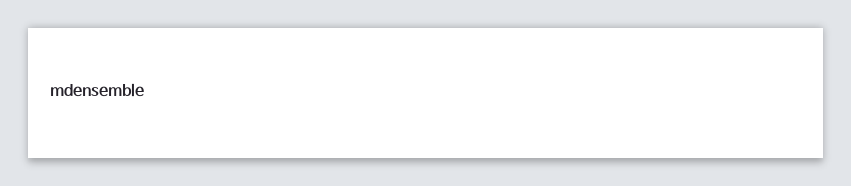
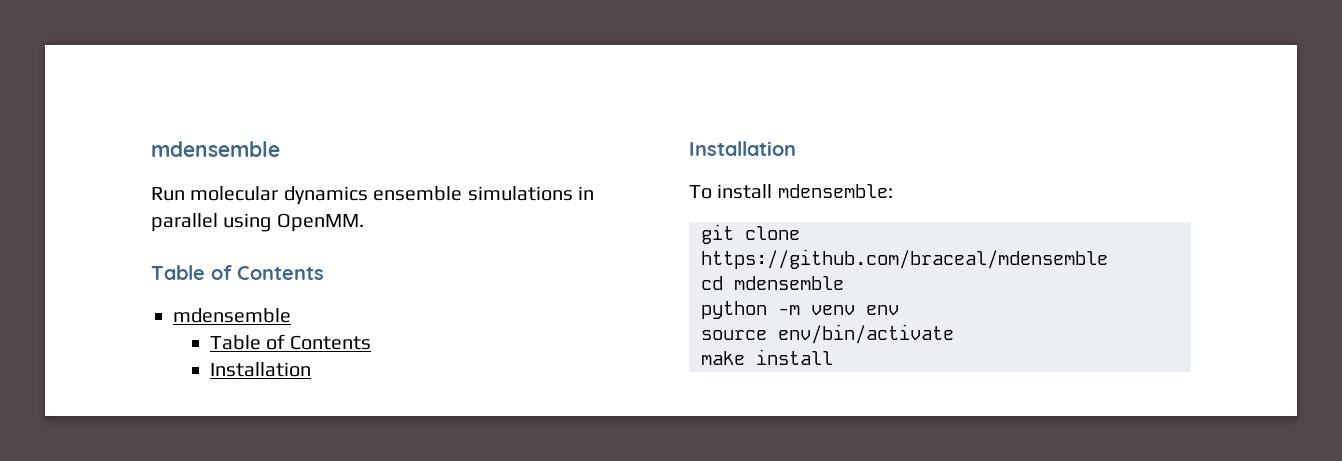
[50,83,144,97] mdensemble -> [151,141,280,157] [151,186,594,205] [151,213,364,232] [151,265,324,280] [173,308,291,323] [209,334,372,350] [209,362,311,377] [689,141,796,156] [689,184,893,199] [701,224,800,244] [701,249,1108,269] [701,276,844,290] [701,301,899,319] [701,324,954,344] [701,349,833,365] mdensemble // Run molecular dynamics ensemble simulations in parallel using OpenMM. // Table of Contents // mdensemble // Table of Contents // Installation // Installation // To install mdensemble: // git clone https://github.com/braceal/mdensemble // cd mdensemble // python -m venv env // source env/bin/activate // make install

